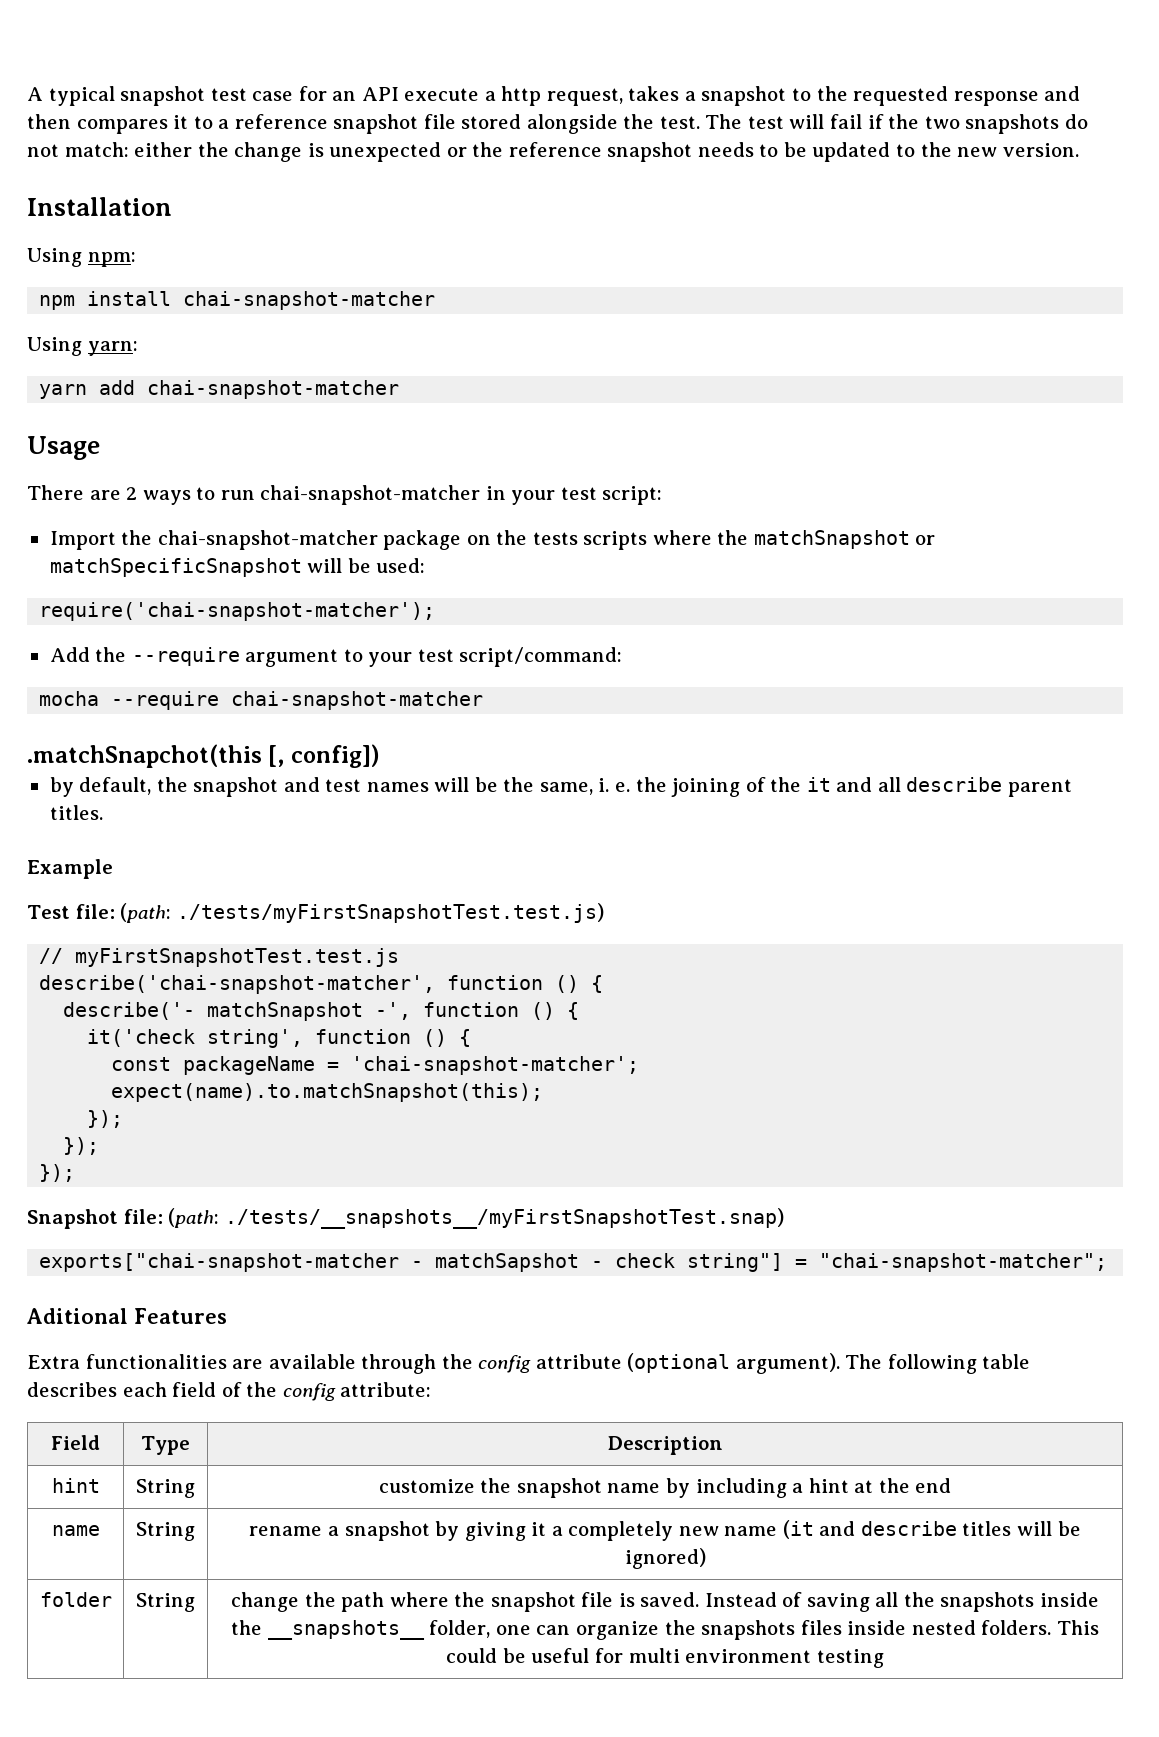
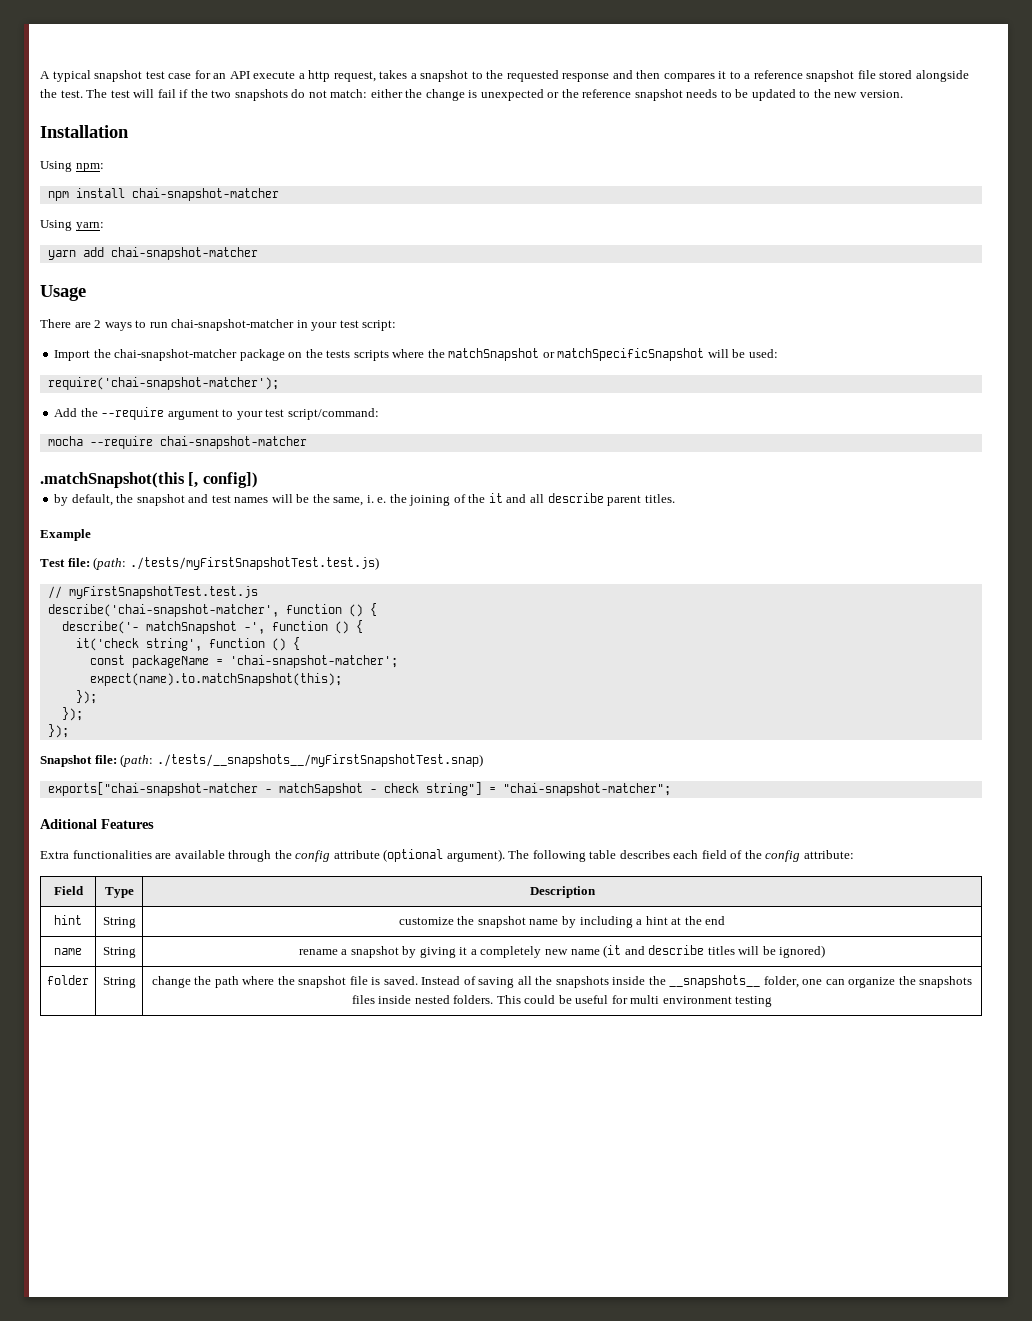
[27,744,262,768] .matchSnapchot(this -> [40,472,185,488] .matchSnapshot(this

